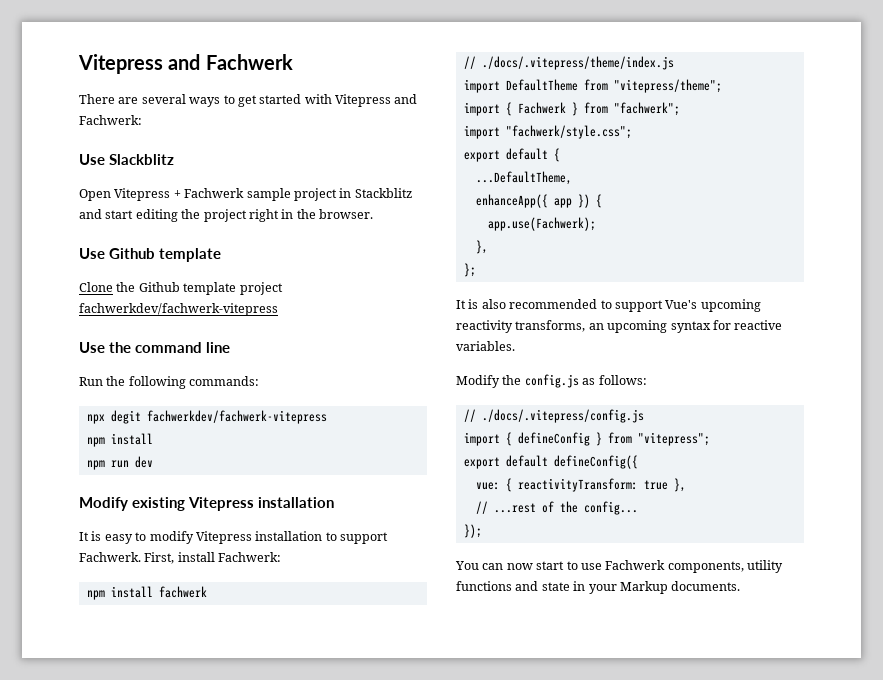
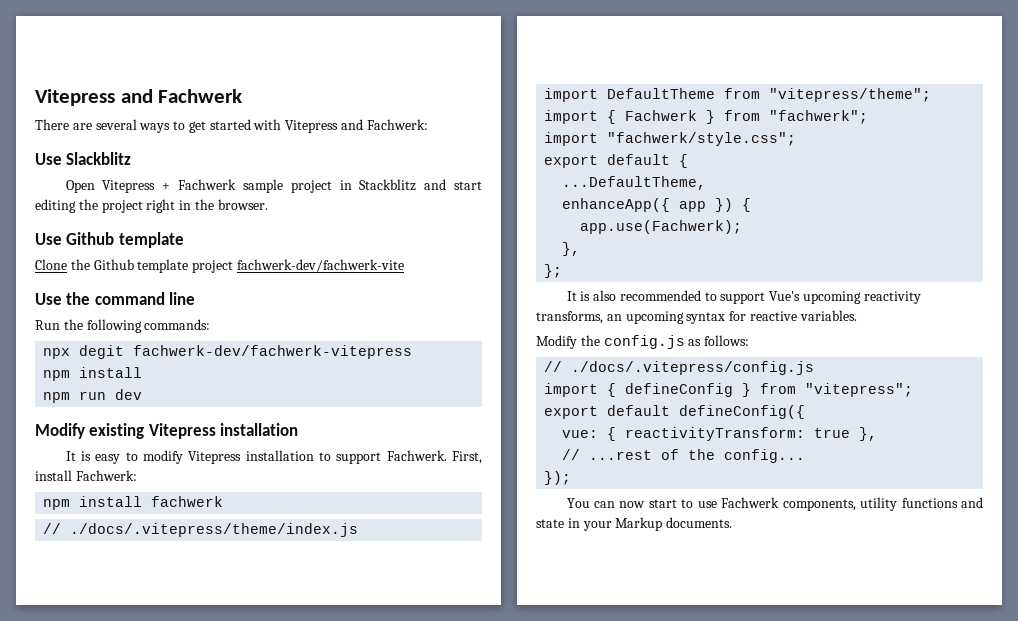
[79,303,278,316] fachwerkdev/fachwerk-vitepress -> [236,259,404,272] fachwerk-dev/fachwerk-vite
[146,410,327,424] fachwerkdev/fachwerk-vitepress -> [133,345,413,359] fachwerk-dev/fachwerk-vitepress

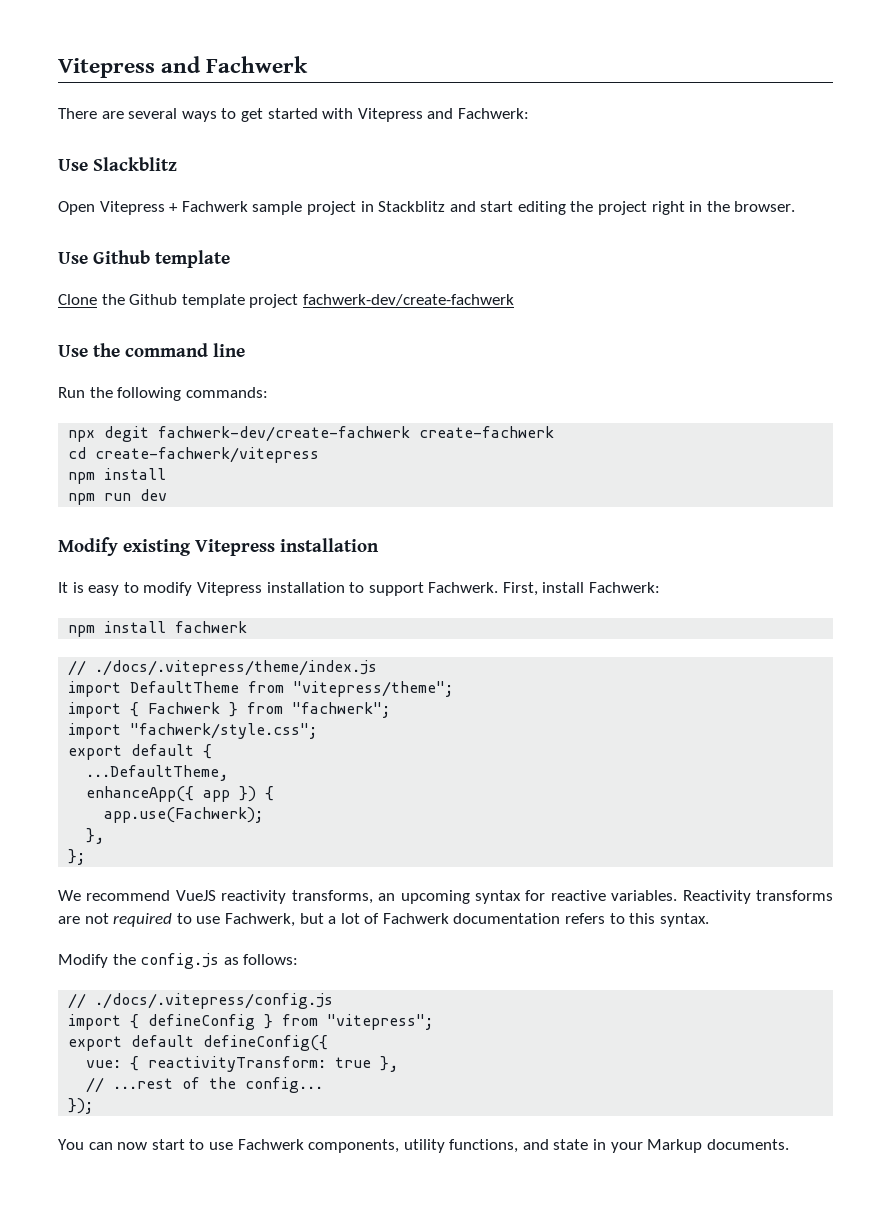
[236,259,404,272] fachwerk-dev/fachwerk-vite -> [302,294,514,306] fachwerk-dev/create-fachwerk
[133,345,413,359] fachwerk-dev/fachwerk-vitepress -> [158,426,555,442] [68,447,320,463] fachwerk-dev/create-fachwerk create-fachwerk // cd create-fachwerk/vitepress
[566,290,861,304] It is also recommended to support Vue's upcoming -> [58,890,216,901] We recommend VueJS
(857, 315) none -> [682,890,833,904] [58,913,709,927] Reactivity transforms are not required to use Fachwerk, but a lot of Fachwerk documentation refers to this syntax.
[901,498,958,508] functions -> [449,1139,519,1153] functions,

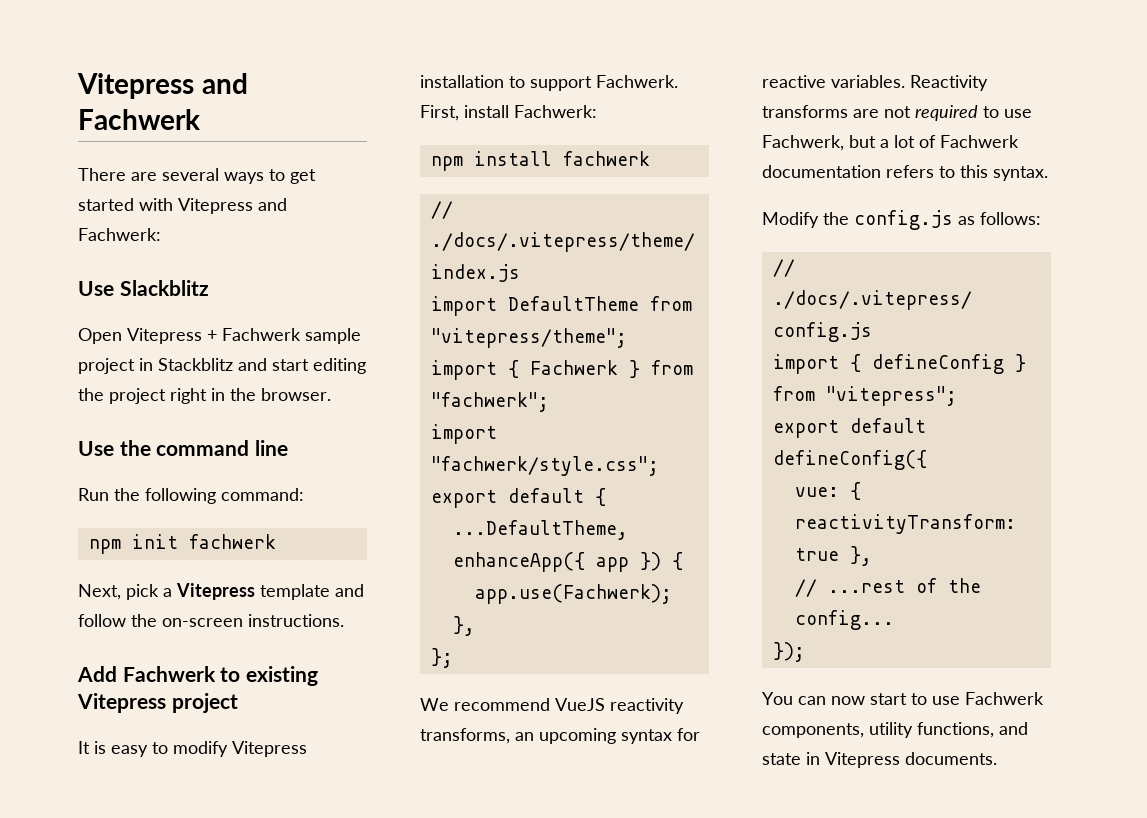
[58,250,231,268] [58,294,514,308] // Use Github template // Clone the Github template project fachwerk-dev/create-fachwerk -> (331, 394) none
[185,387,268,398] [68,426,555,442] [68,447,320,463] [68,468,167,484] [68,489,168,505] [58,537,118,556] commands: // npx degit fachwerk-dev/create-fachwerk create-fachwerk // cd create-fachwerk/vitepress // npm install // npm run dev // Modify -> [221,488,304,501] [88,534,276,554] [78,583,364,600] [78,614,344,627] [77,666,241,682] command: // npm init fachwerk // Next, pick a Vitepress template and follow the on-screen instructions. // Add Fachwerk to
[280,538,380,552] installation -> [171,693,238,713] project
[610,1139,703,1153] your Markup -> [825,752,900,768] Vitepress

